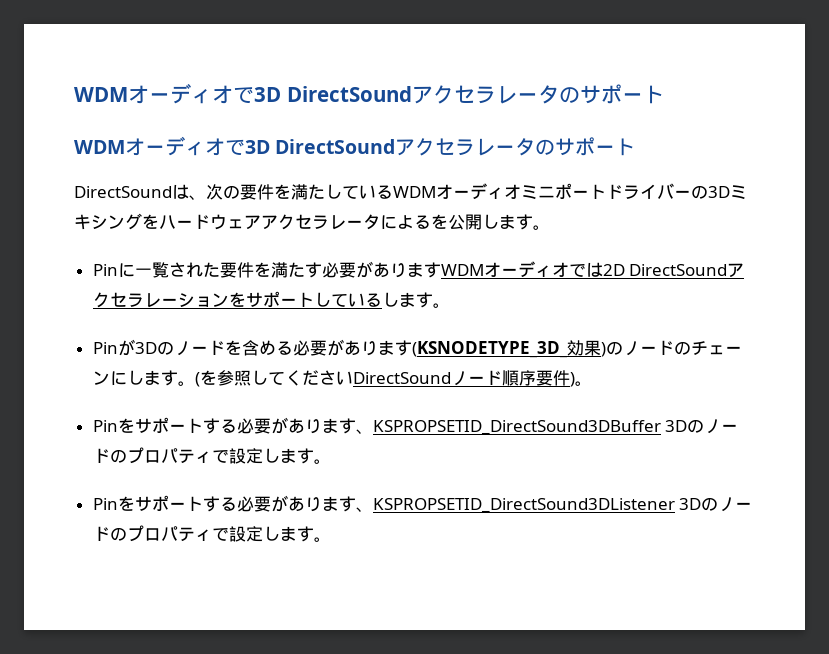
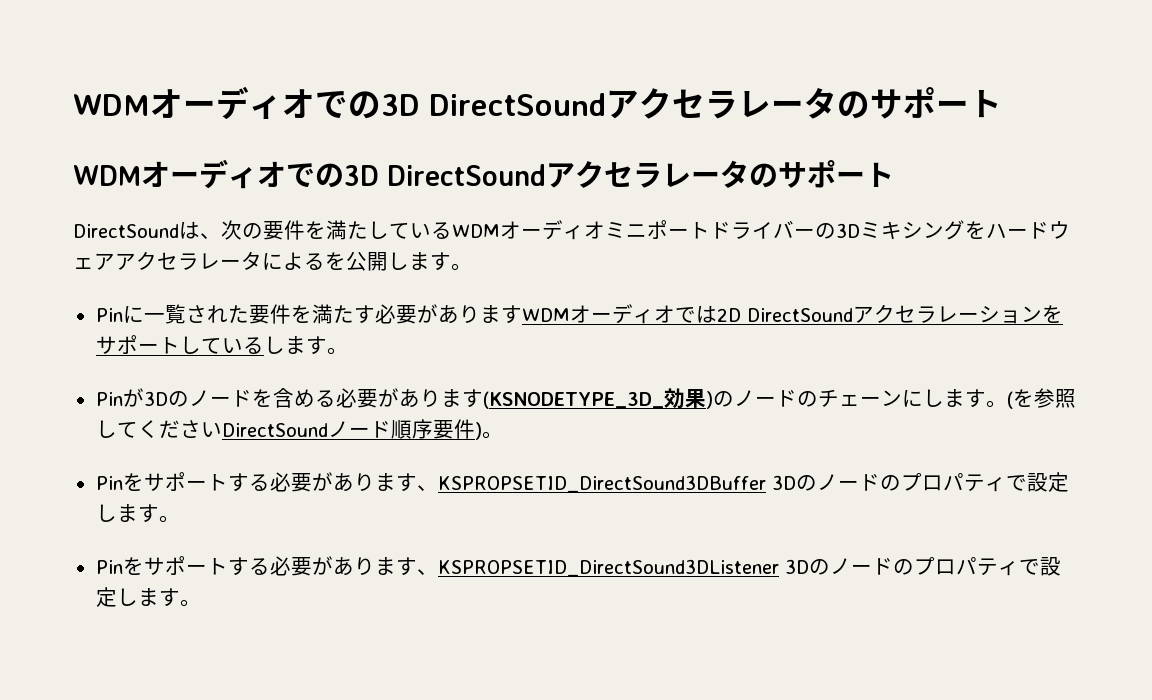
[74,83,254,104] WDMオーディオで -> [73,86,381,120] WDMオーディオでの
(245, 147) none -> [315,163,344,188] の

